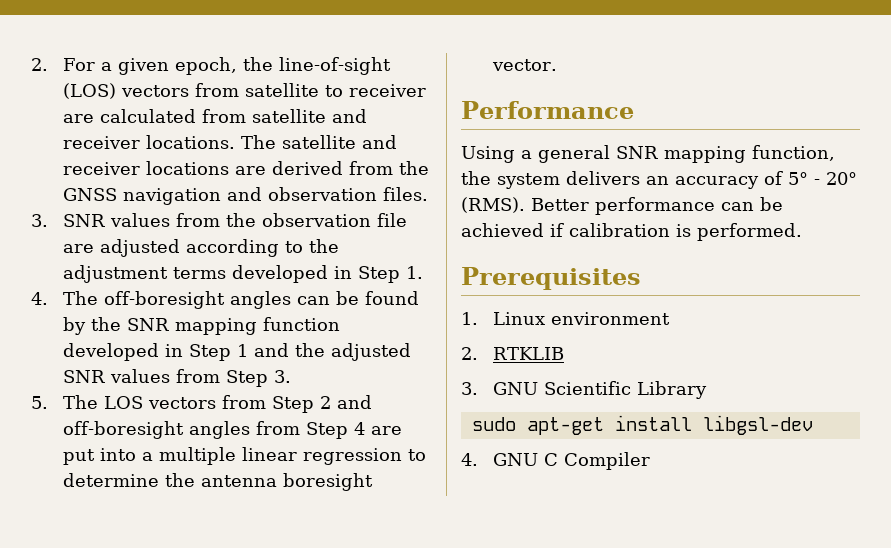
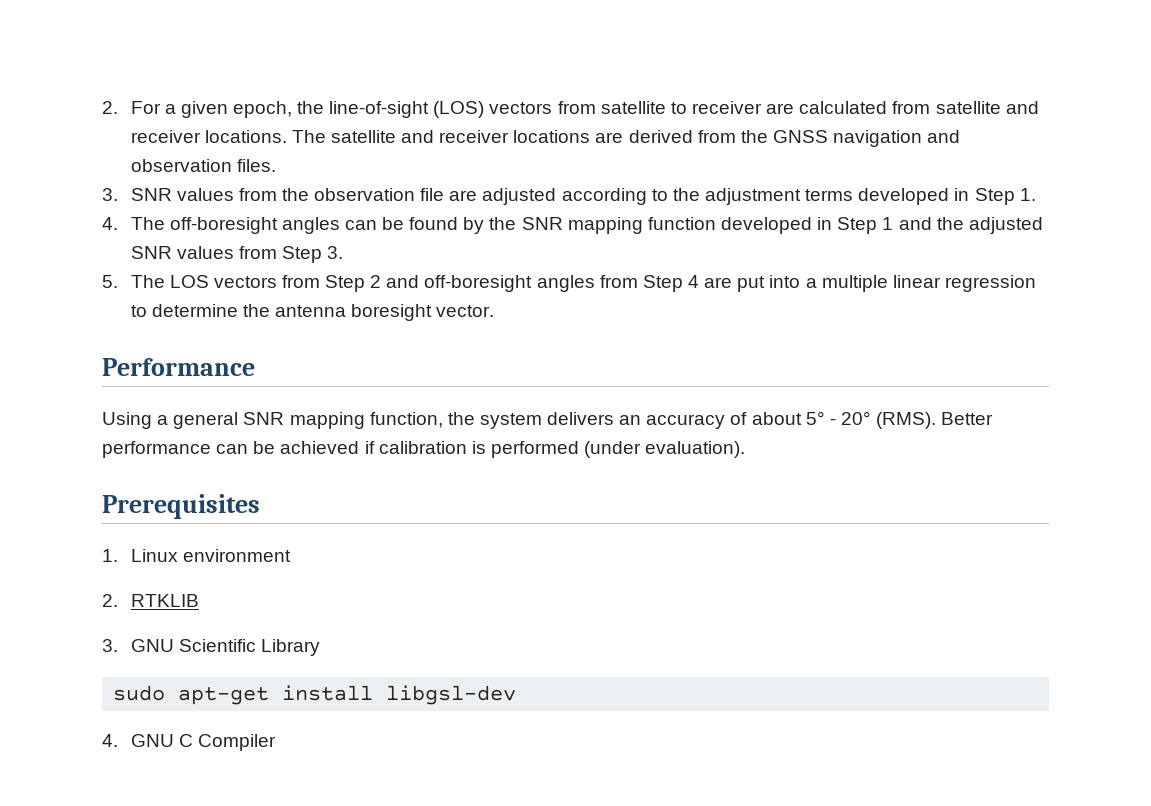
(783, 178) none -> [751,412,802,425] about
[697,223,802,241] performed. -> [490,441,746,458] performed (under evaluation).

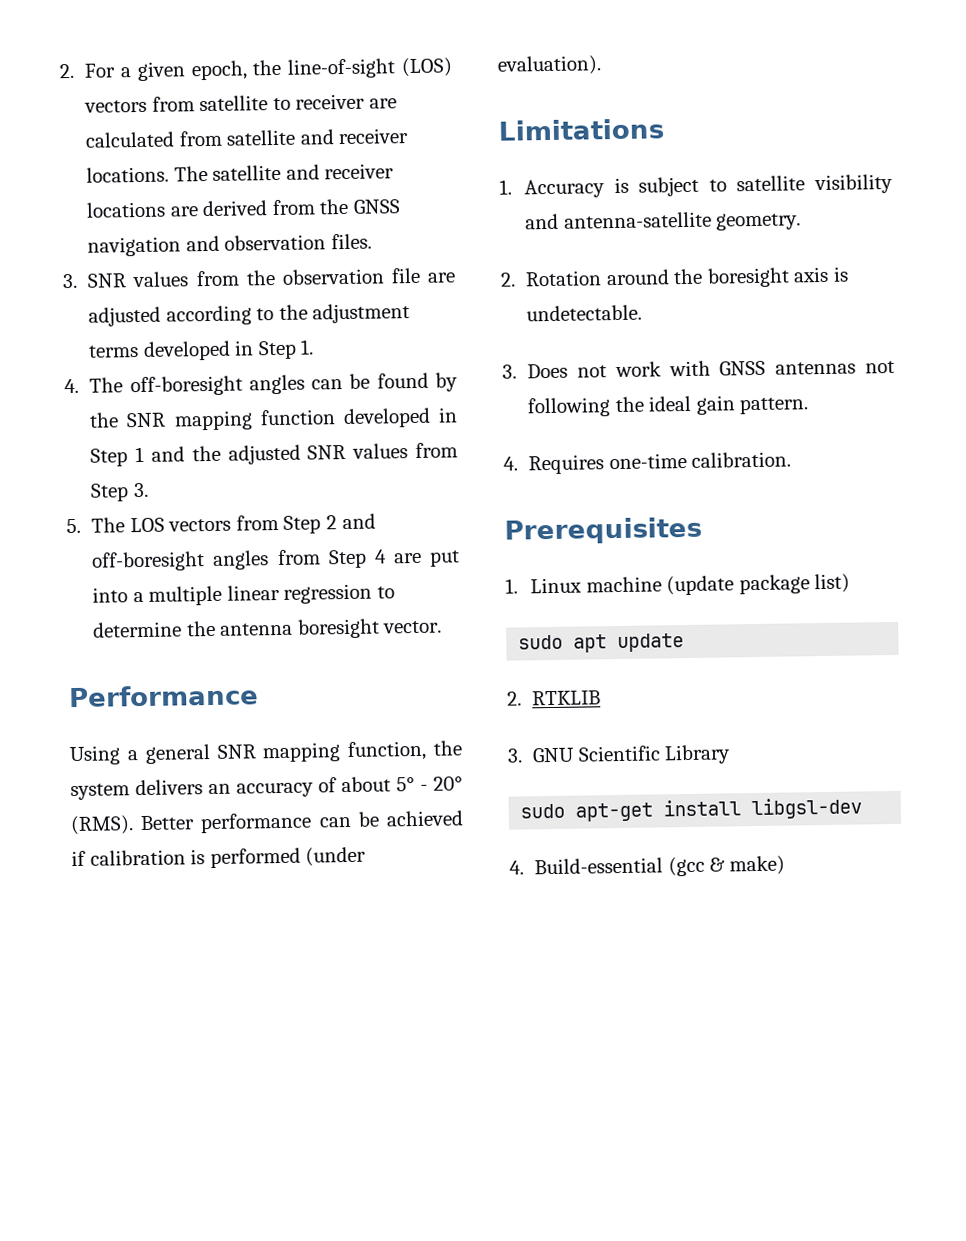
[102,494,260,519] [102,549,291,562] Prerequisites // 1. Linux environment -> [498,118,664,141] [499,173,893,199] [525,211,802,231] [500,266,850,288] [526,304,643,322] [502,360,895,379] [527,395,809,418] [503,451,792,475] [504,516,702,545] [505,573,851,596] [518,633,685,653] Limitations // 1. Accuracy is subject to satellite visibility and antenna-satellite geometry. // 2. Rotation around the boresight axis is undetectable. // 3. Does not work with GNSS antennas not following the ideal gain pattern. // 4. Requires one-time calibration. // Prerequisites // 1. Linux machine (update package list) // sudo apt update
[130,734,276,751] GNU C Compiler -> [534,855,785,877] Build-essential (gcc & make)

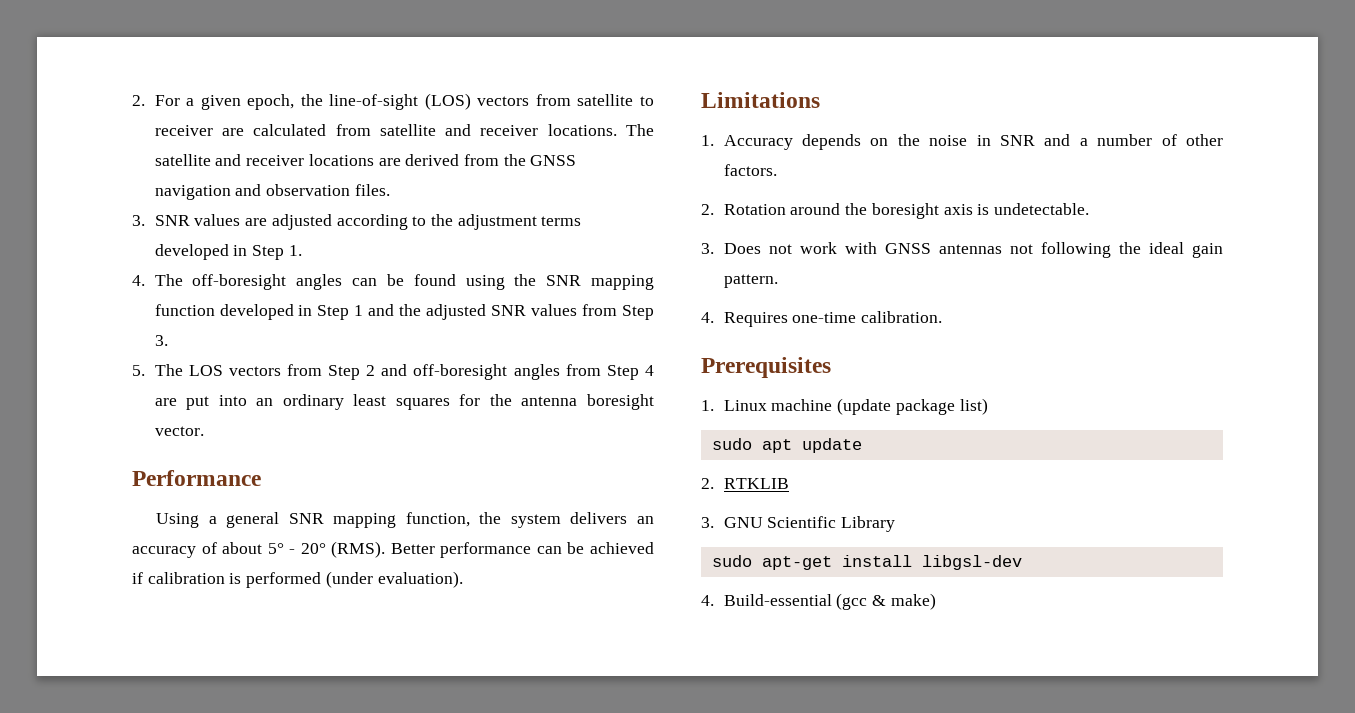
[195,267,421,287] from the observation file -> (241, 220) none
[434,372,458,392] by -> [465,275,505,290] using
[132,583,396,606] [92,621,183,638] a multiple linear regression to determine -> [256,394,481,410] an ordinary least squares for
[613,173,893,197] [525,211,802,231] is subject to satellite visibility and antenna-satellite geometry. -> [801,134,1223,150] [723,164,777,176] depends on the noise in SNR and a number of other factors.

